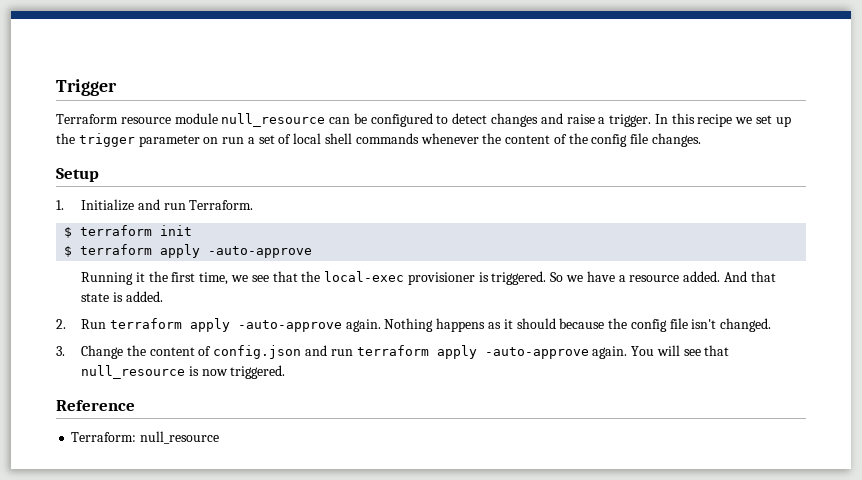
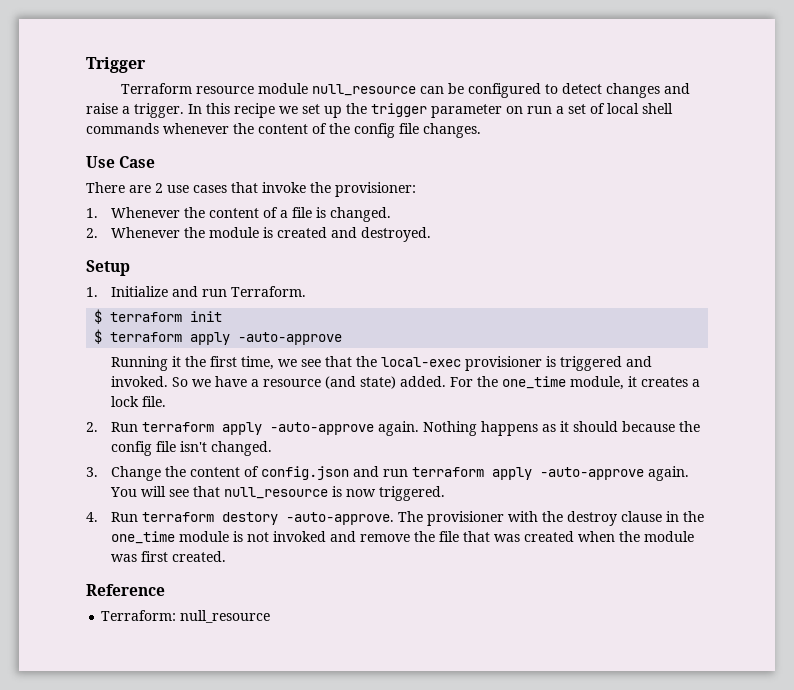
(702, 140) none -> [86,156,156,168] [86,182,416,197] [86,207,392,222] [86,227,432,242] // Use Case // There are 2 use cases that invoke the provisioner: // 1. Whenever the content of a file is changed. // 2. Whenever the module is created and destroyed.
[491,271,547,285] triggered. -> [560,356,653,371] [111,376,169,387] triggered and invoked.
[683,271,776,282] [81,291,163,302] added. And that state is added. -> [325,376,701,390] [111,396,167,407] (and state) added. For the one_time module, it creates a lock file.
(286, 372) none -> [86,511,705,526] [111,531,695,544] [111,551,227,562] // 4. Run terraform destory -auto-approve. The provisioner with the destroy clause in the one_time module is not invoked and remove the file that was created when the module was first created.

